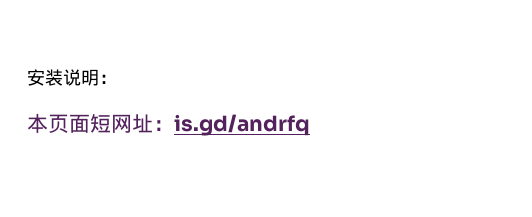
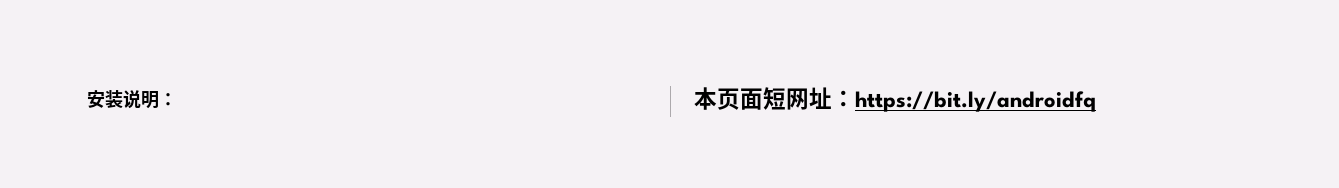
[174,114,310,136] is.gd/andrfq -> [855,91,1096,112] https://bit.ly/androidfq

